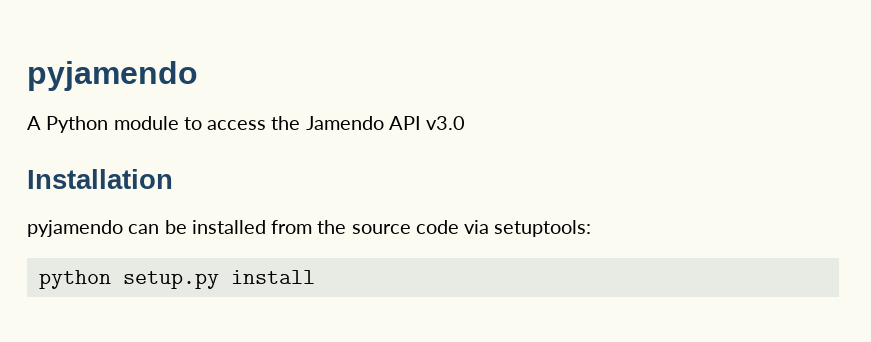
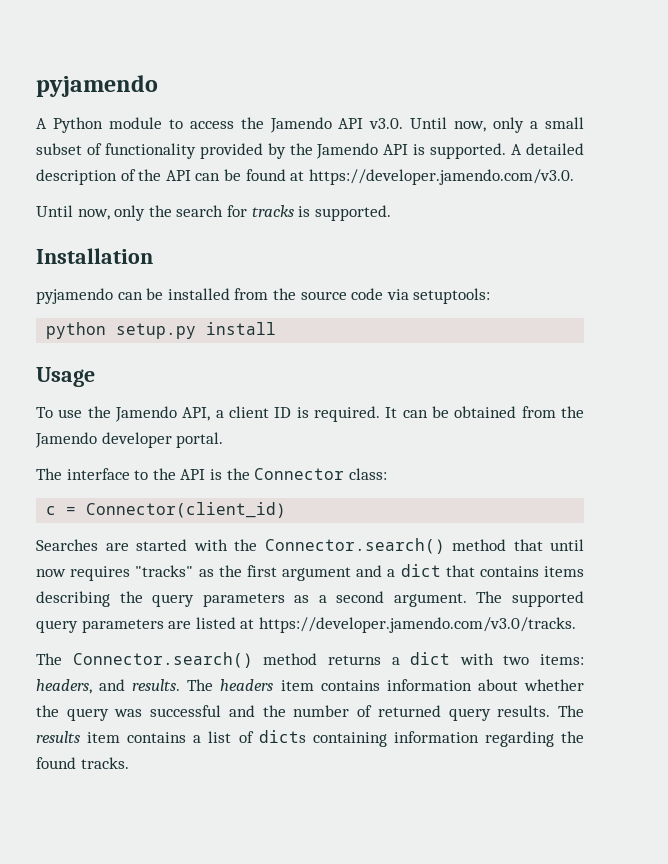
[426,116,466,130] v3.0 -> [369,117,584,133] [36,143,585,159] [36,169,574,185] [36,205,391,221] v3.0. Until now, only a small subset of functionality provided by the Jamendo API is supported. A detailed description of the API can be found at https://developer.jamendo.com/v3.0. // Until now, only the search for tracks is supported.
(315, 277) none -> [36,367,95,387] [36,406,584,422] [35,432,224,448] [36,468,387,480] [46,502,287,518] [36,538,584,554] [36,564,584,581] [36,591,584,607] [36,617,576,633] [36,652,584,668] [36,679,584,694] [36,705,584,721] [36,730,585,747] [36,757,129,769] // Usage // To use the Jamendo API, a client ID is required. It can be obtained from the Jamendo developer portal. // The interface to the API is the Connector class: // c = Connector(client_id) // Searches are started with the Connector.search() method that until now requires "tracks" as the first argument and a dict that contains items describing the query parameters as a second argument. The supported query parameters are listed at https://developer.jamendo.com/v3.0/tracks. // The Connector.search() method returns a dict with two items: headers, and results. The headers item contains information about whether the query was successful and the number of returned query results. The results item contains a list of dicts containing information regarding the found tracks.

